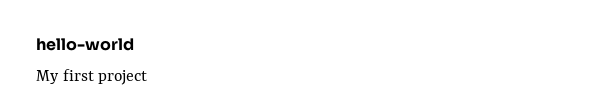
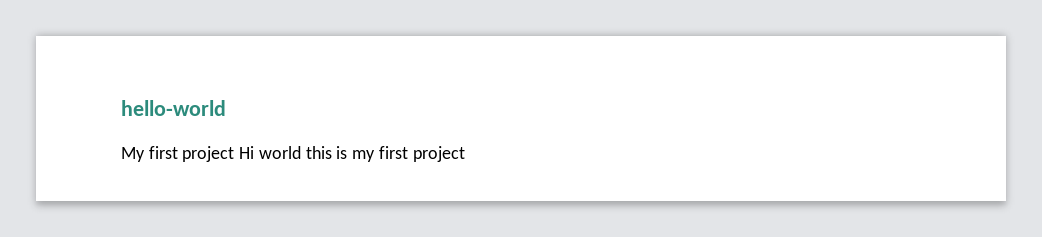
(148, 77) none -> [239,146,465,162] Hi world this is my first project

